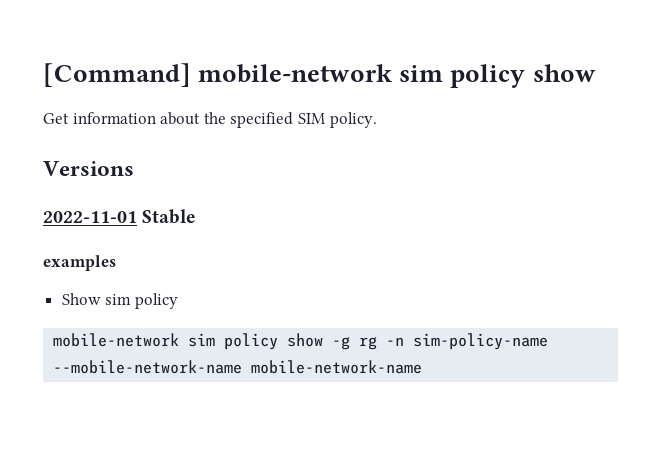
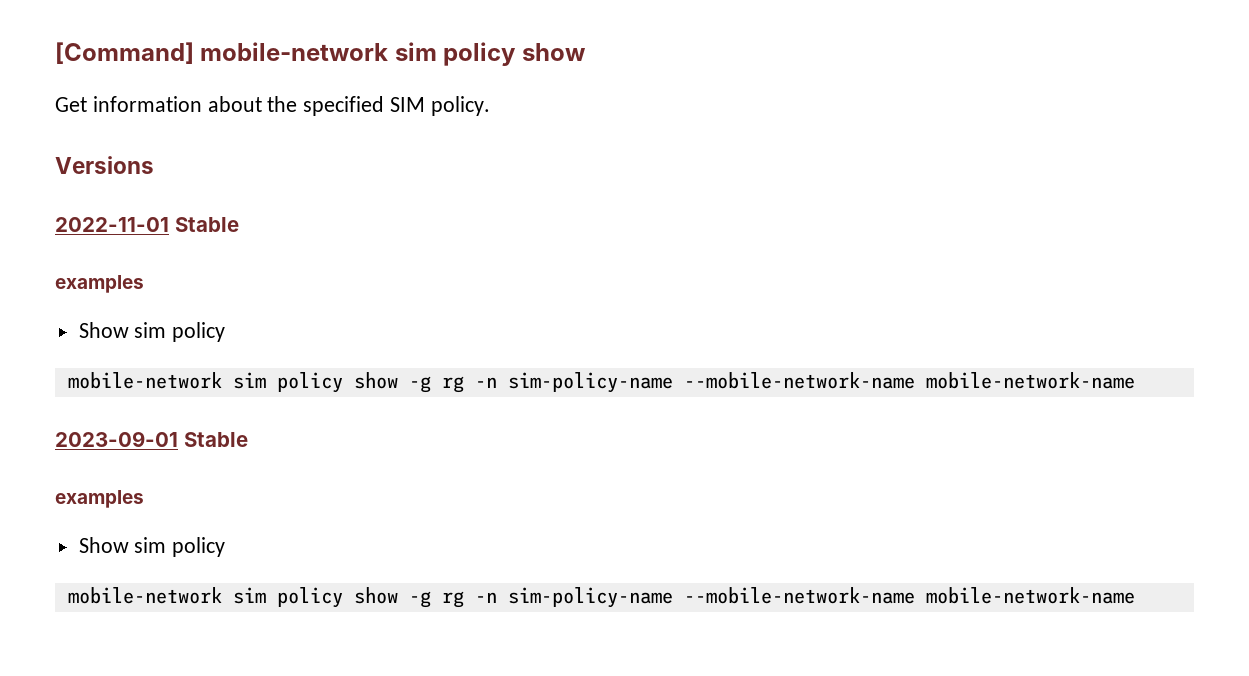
(423, 367) none -> [55,431,248,447] [55,490,144,508] [78,537,226,557] [67,587,1135,608] // 2023-09-01 Stable // examples // Show sim policy // mobile-network sim policy show -g rg -n sim-policy-name --mobile-network-name mobile-network-name

